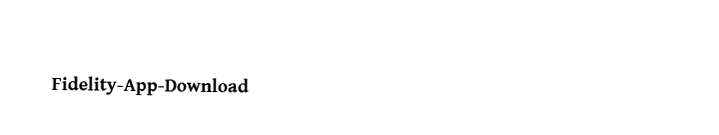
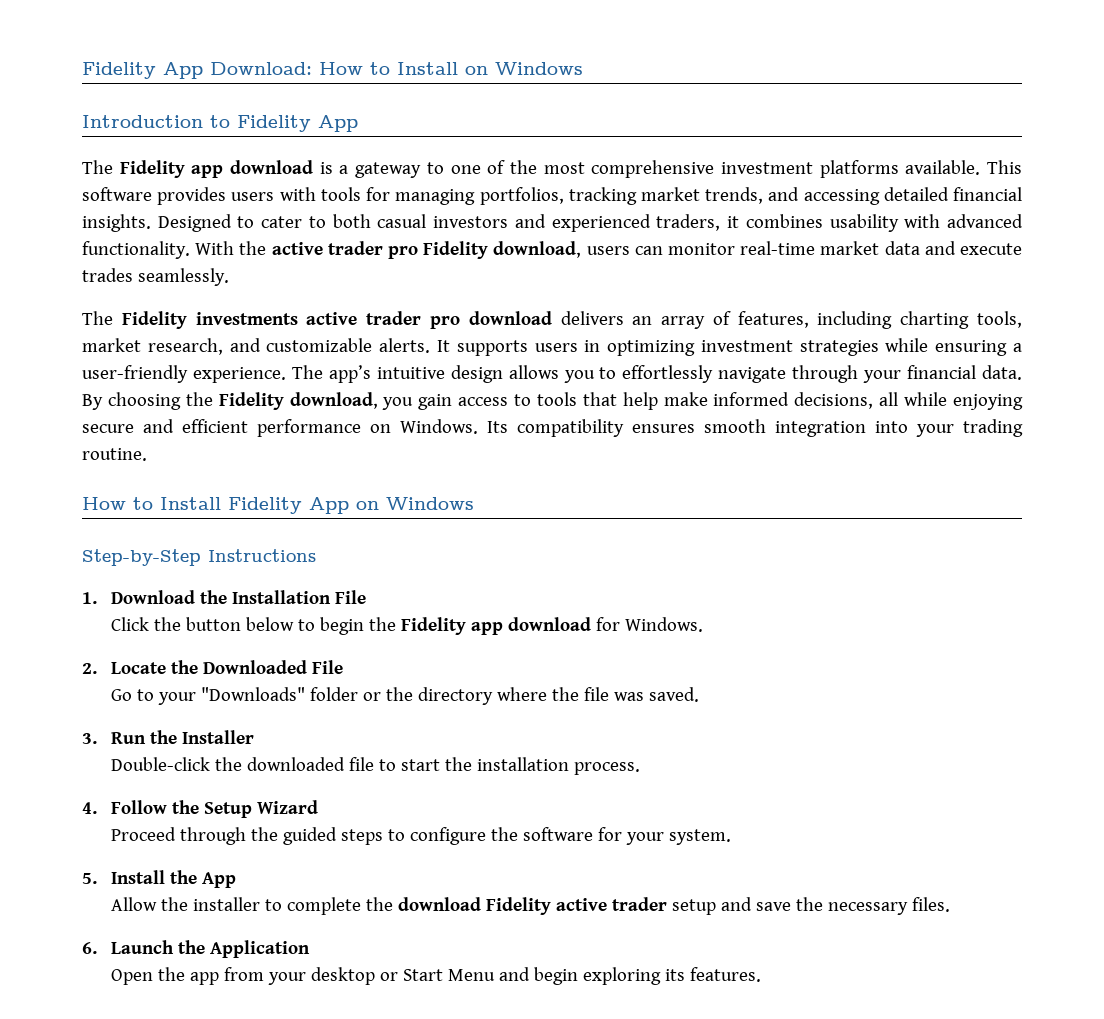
[51,75,249,97] Fidelity-App-Download -> [82,62,583,79] [82,115,358,132] [82,160,1022,178] [82,187,1022,205] [82,214,1024,232] [82,241,1023,259] [82,268,229,286] [82,311,1023,329] [82,338,1023,356] [82,365,1023,383] [82,392,1023,410] [82,419,1023,437] [82,448,147,461] [82,497,474,514] [82,549,316,566] [82,590,367,604] [111,617,704,635] [82,660,344,674] [111,687,699,705] [82,730,255,744] [111,757,641,775] [82,800,319,818] [111,827,732,845] [82,870,237,888] [111,897,950,915] [82,940,311,958] [111,967,761,985] Fidelity App Download: How to Install on Windows // Introduction to Fidelity App // The Fidelity app download is a gateway to one of the most comprehensive investment platforms available. This software provides users with tools for managing portfolios, tracking market trends, and accessing detailed financial insights. Designed to cater to both casual investors and experienced traders, it combines usability with advanced functionality. With the active trader pro Fidelity download, users can monitor real-time market data and execute trades seamlessly. // The Fidelity investments active trader pro download delivers an array of features, including charting tools, market research, and customizable alerts. It supports users in optimizing investment strategies while ensuring a user-friendly experience. The app’s intuitive design allows you to effortlessly navigate through your financial data. By choosing the Fidelity download, you gain access to tools that help make informed decisions, all while enjoying secure and efficient performance on Windows. Its compatibility ensures smooth integration into your trading routine. // How to Install Fidelity App on Windows // Step-by-Step Instructions // 1. Download the Installation File // Click the button below to begin the Fidelity app download for Windows. // 2. Locate the Downloaded File // Go to your "Downloads" folder or the directory where the file was saved. // 3. Run the Installer // Double-click the downloaded file to start the installation process. // 4. Follow the Setup Wizard // Proceed through the guided steps to configure the software for your system. // 5. Install the App // Allow the installer to complete the download Fidelity active trader setup and save the necessary files. // 6. Launch the Application // Open the app from your desktop or Start Menu and begin exploring its features.

